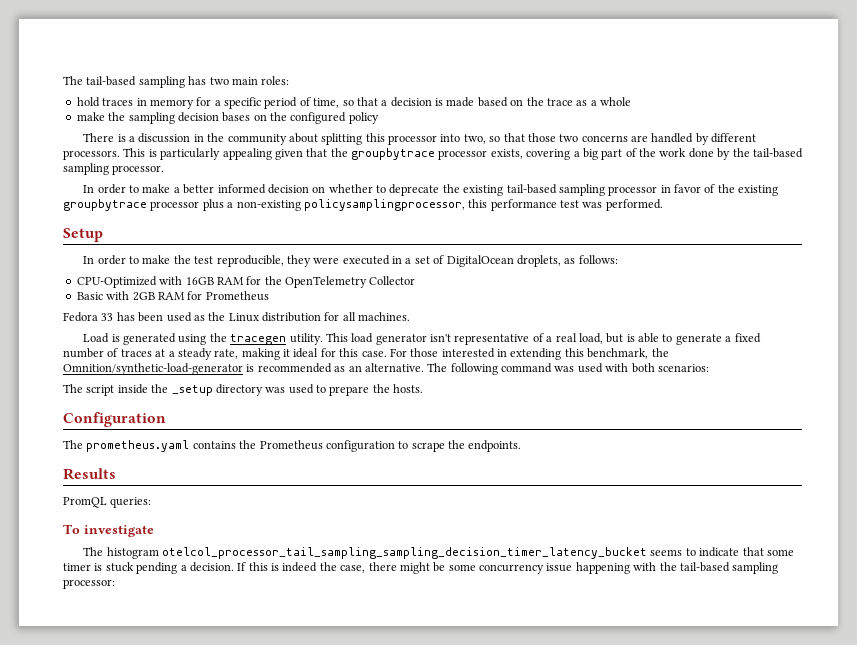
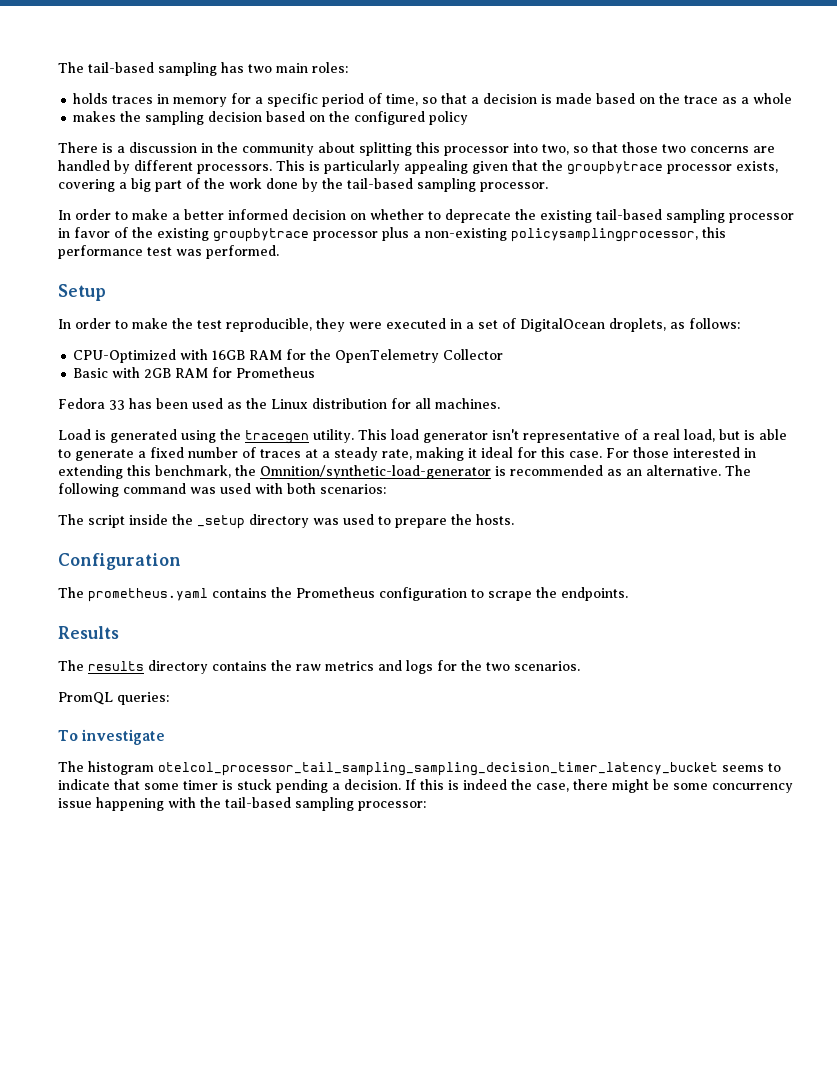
[76,97,100,107] hold -> [73,93,109,104] holds
[76,112,105,121] make -> [73,111,117,122] makes
[222,112,251,122] bases -> [266,111,306,122] based
(116, 474) none -> [58,660,580,674] // The results directory contains the raw metrics and logs for the two scenarios.

